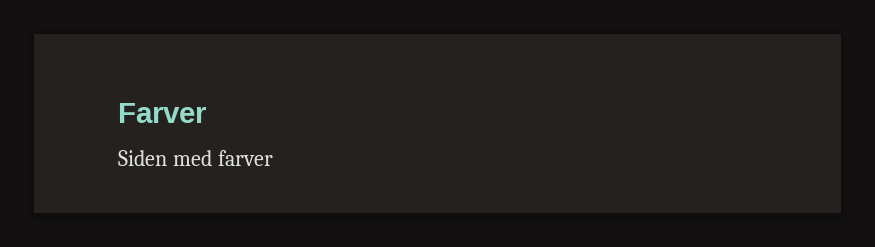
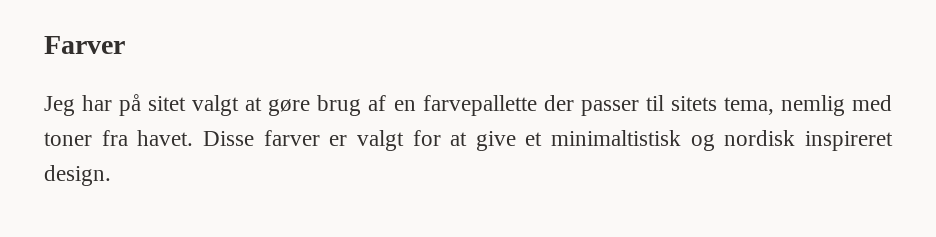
[118,150,273,166] Siden med farver -> [44,94,892,116] [44,130,893,151] [44,165,111,186] Jeg har på sitet valgt at gøre brug af en farvepallette der passer til sitets tema, nemlig med toner fra havet. Disse farver er valgt for at give et minimaltistisk og nordisk inspireret design.

